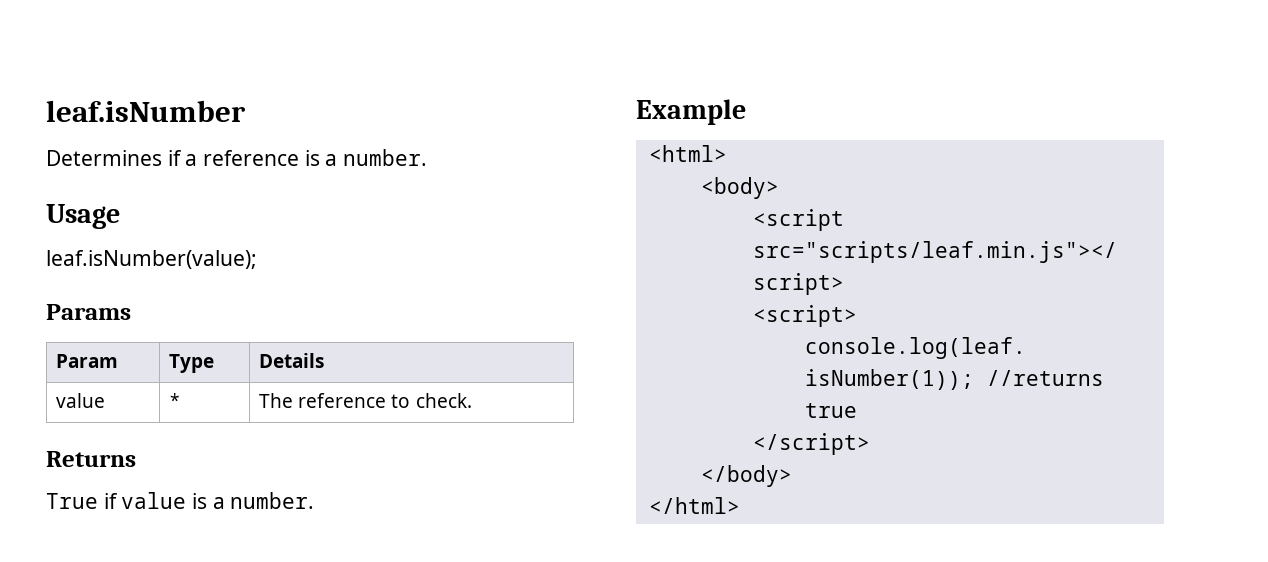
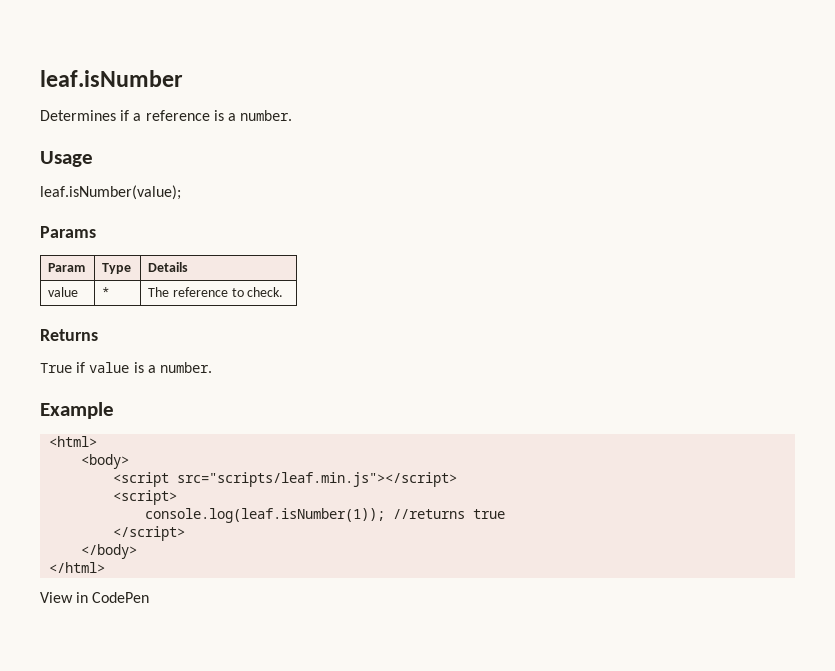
(740, 505) none -> [40,592,150,603] // View in CodePen

